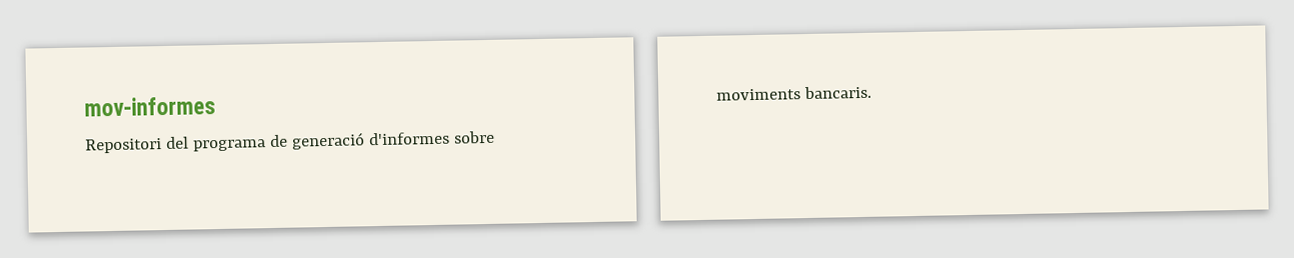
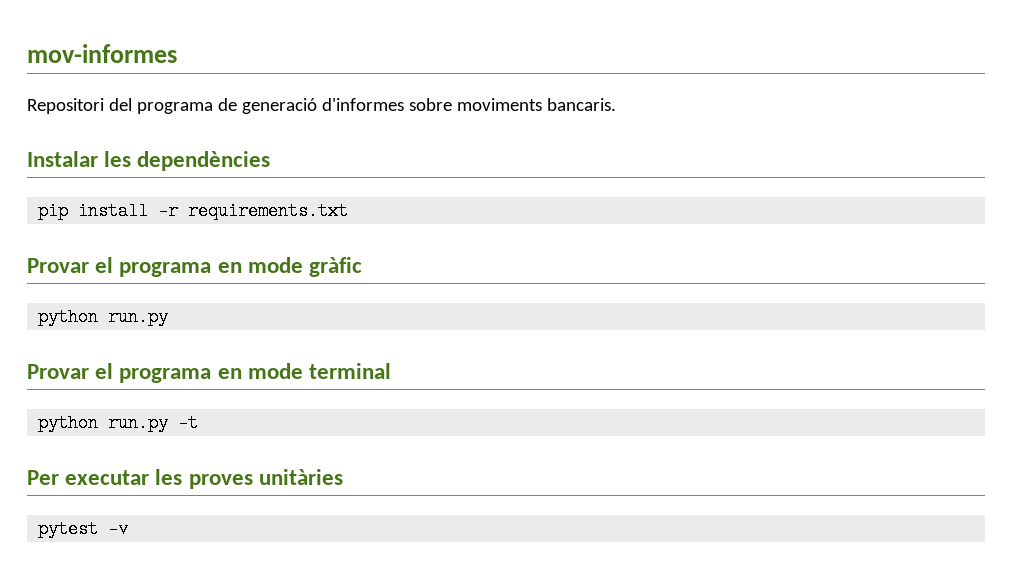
(872, 92) none -> [27,151,271,171] [38,202,349,220] [27,257,363,277] [38,308,169,326] [27,363,392,383] [38,414,199,432] [27,469,343,489] [38,520,129,538] // Instalar les dependències // pip install -r requirements.txt // Provar el programa en mode gràfic // python run.py // Provar el programa en mode terminal // python run.py -t // Per executar les proves unitàries // pytest -v

